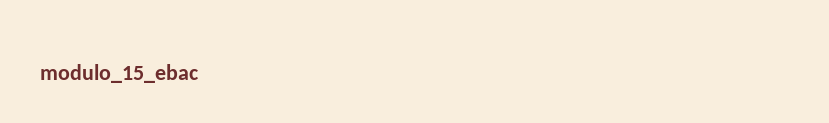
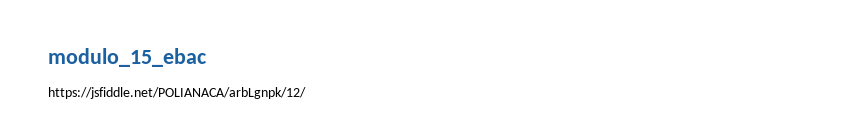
(198, 73) none -> [48,87,306,99] // https://jsfiddle.net/POLIANACA/arbLgnpk/12/

